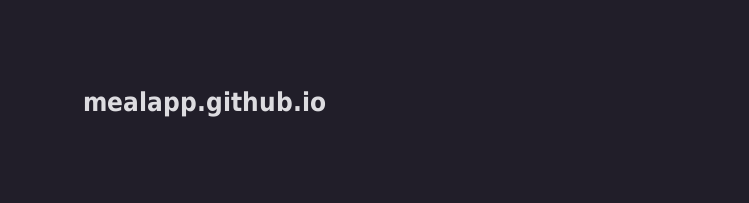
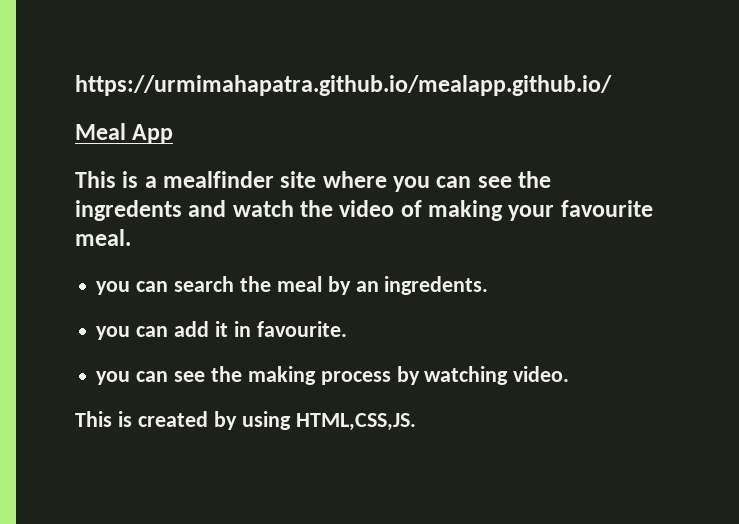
[83,91,326,117] mealapp.github.io -> [75,75,612,96] [75,123,174,144] [75,171,552,192] [75,200,653,221] [75,229,131,246] [95,276,489,295] [95,321,347,340] [95,366,570,385] [75,411,416,431] https://urmimahapatra.github.io/mealapp.github.io/ // Meal App // This is a mealfinder site where you can see the ingredents and watch the video of making your favourite meal. // you can search the meal by an ingredents. // you can add it in favourite. // you can see the making process by watching video. // This is created by using HTML,CSS,JS.

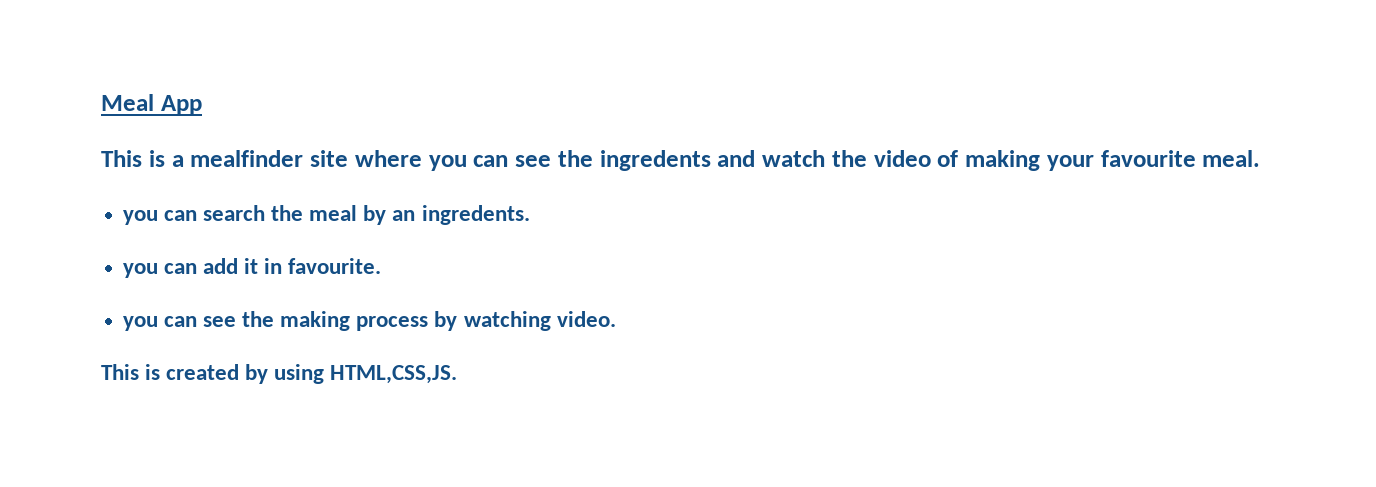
[75,75,612,96] https://urmimahapatra.github.io/mealapp.github.io/ // -> (101, 102) none

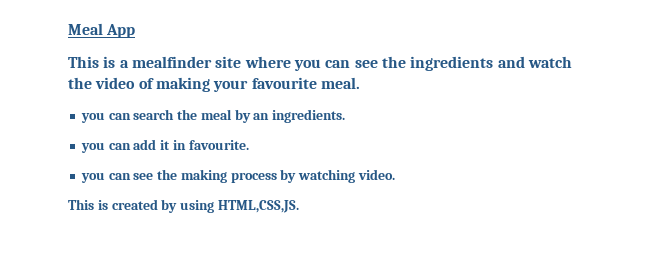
[599,150,711,171] ingredents -> [410,56,494,71] ingredients
[421,205,530,225] ingredents. -> [272,109,346,123] ingredients.

